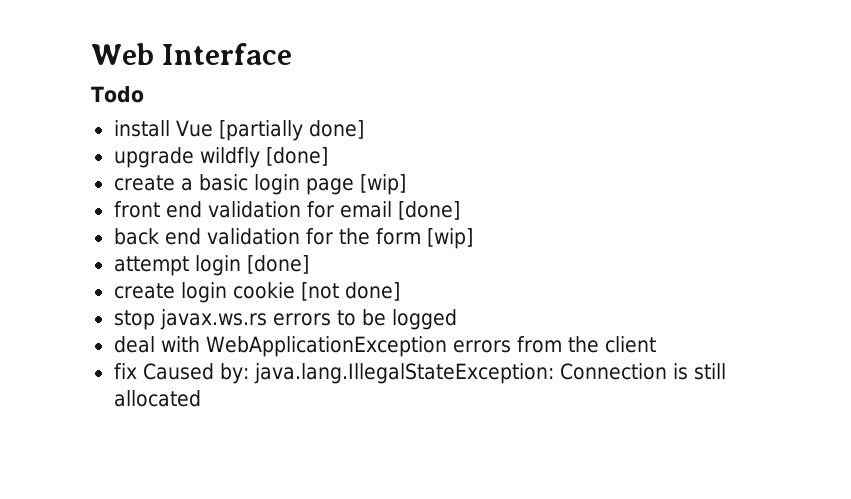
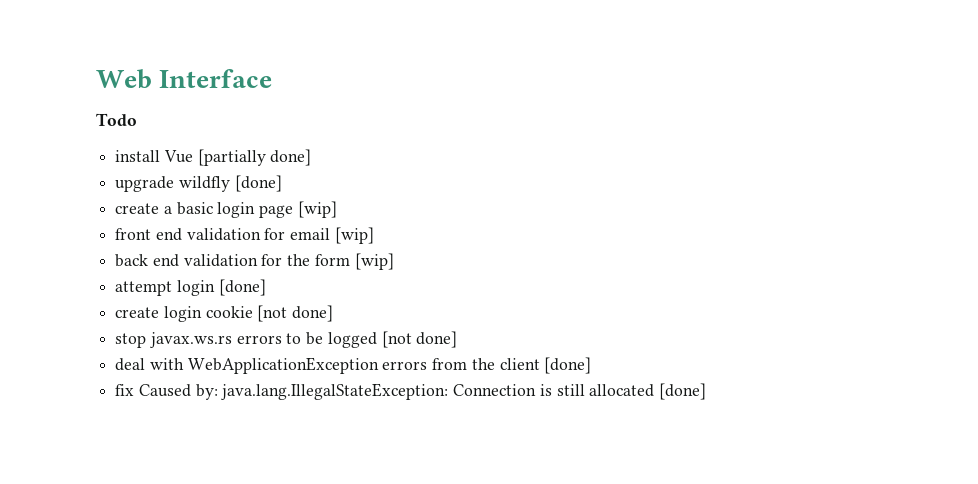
[397,201,460,220] [done] -> [334,227,374,244] [wip]
(457, 319) none -> [381,331,458,348] [not done]
(656, 344) none -> [544,357,592,374] [done]
(201, 398) none -> [659,383,707,400] [done]

